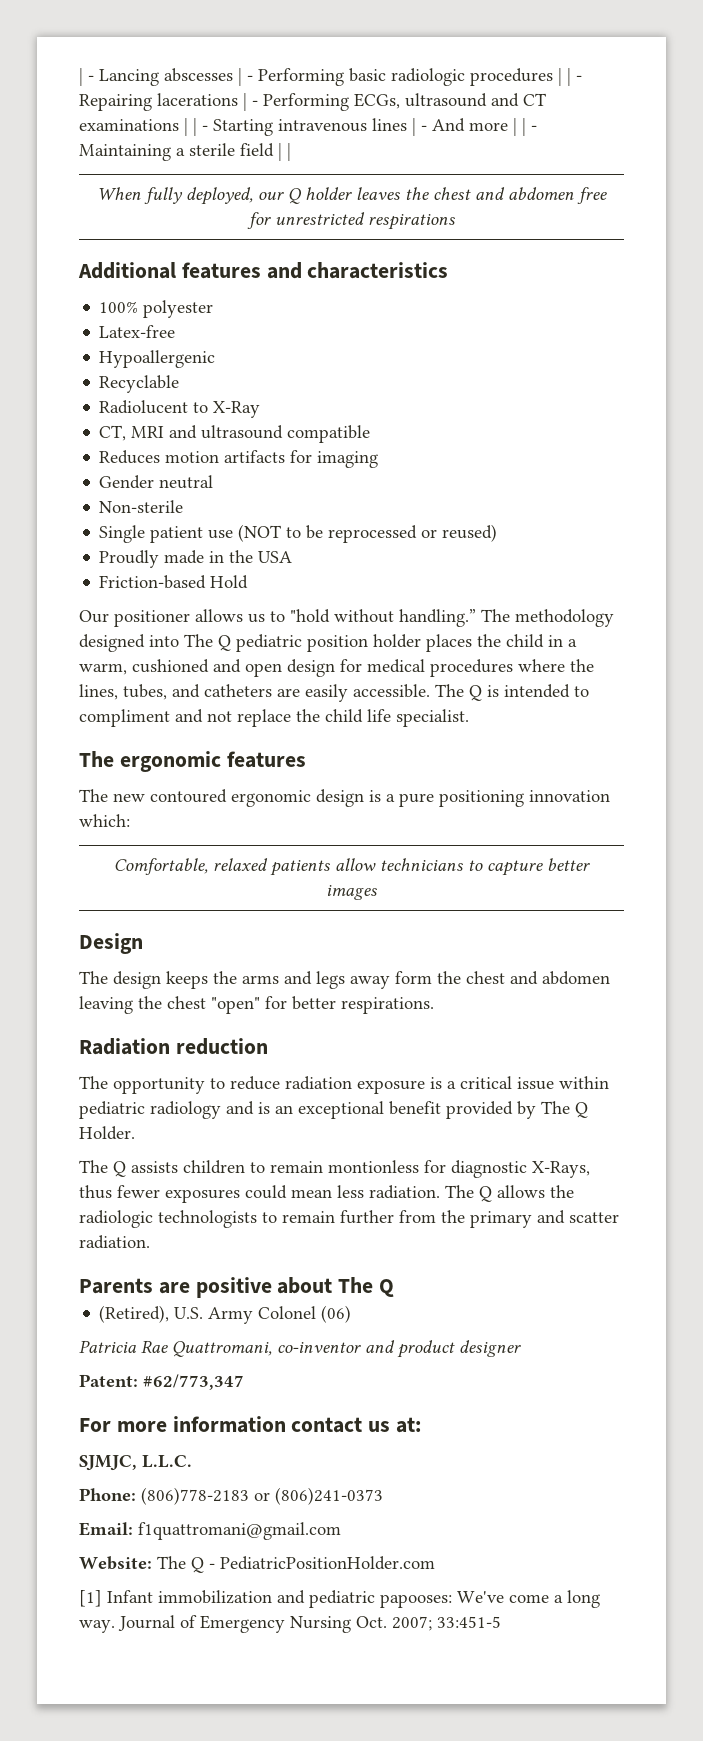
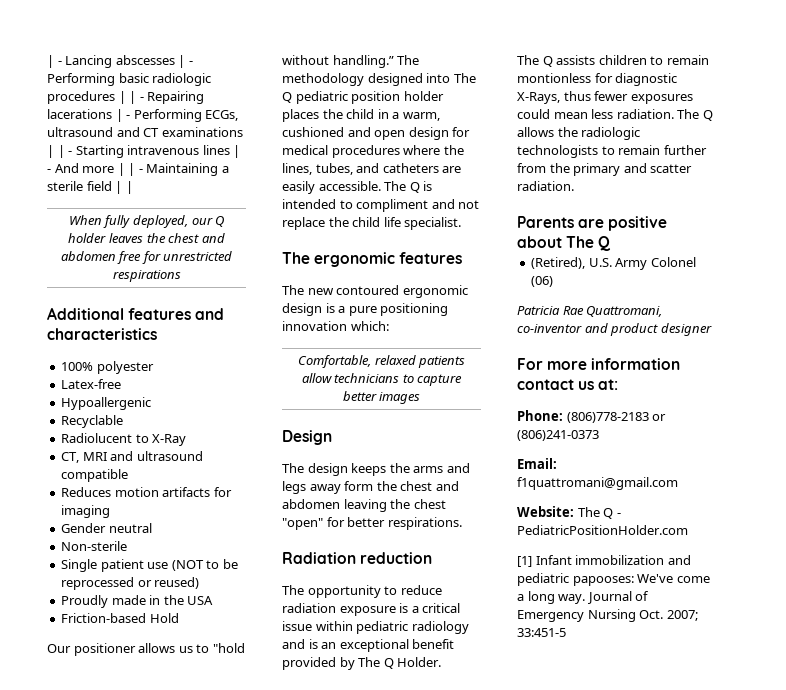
[79,1374,244,1390] // Patent: #62/773,347 -> (712, 329) none
[79,1455,192,1471] // SJMJC, L.L.C. -> (619, 384) none

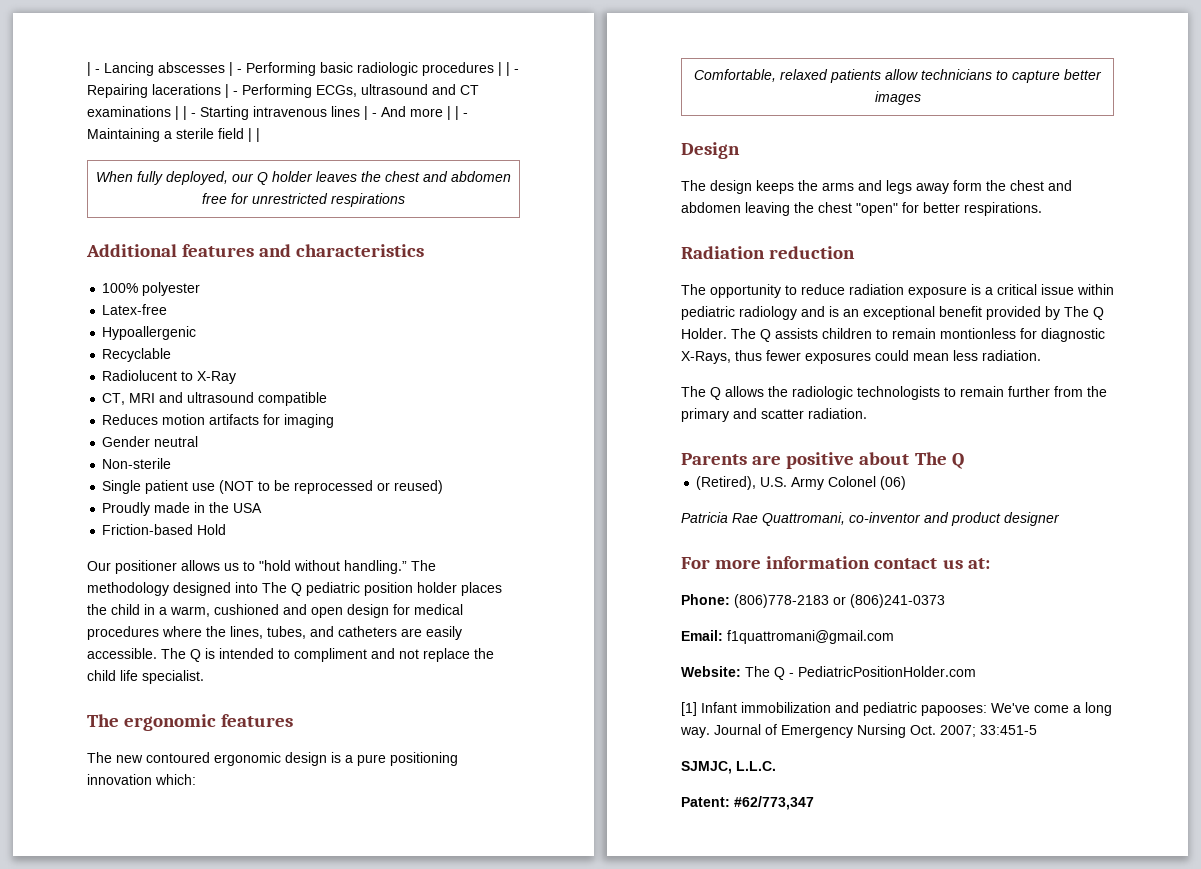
(442, 662) // -> (727, 333) none
(674, 114) none -> (1041, 355) //
(566, 632) none -> [681,761,776,774] [681,796,814,810] // SJMJC, L.L.C. // Patent: #62/773,347

